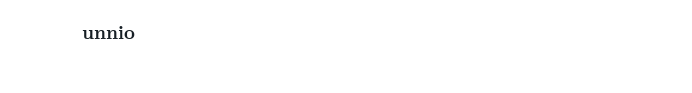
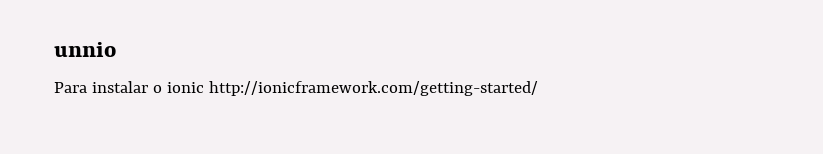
(135, 32) none -> [54,81,538,96] // Para instalar o ionic http://ionicframework.com/getting-started/

